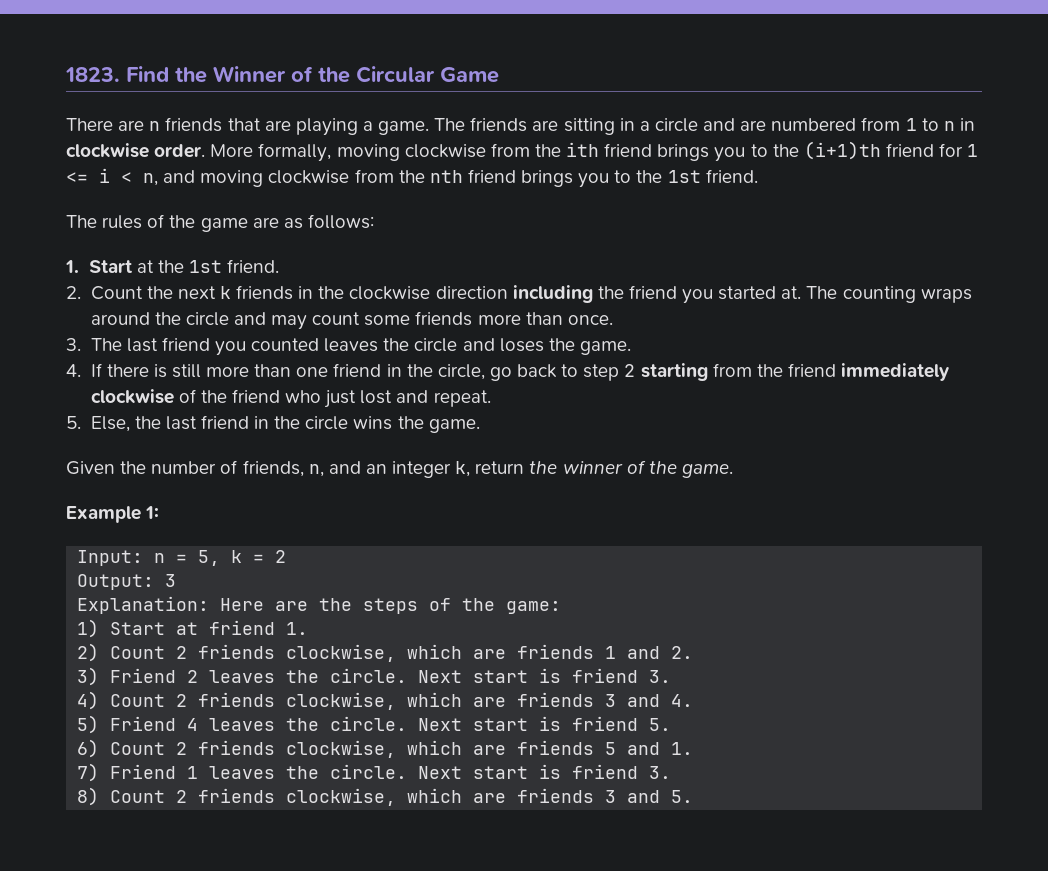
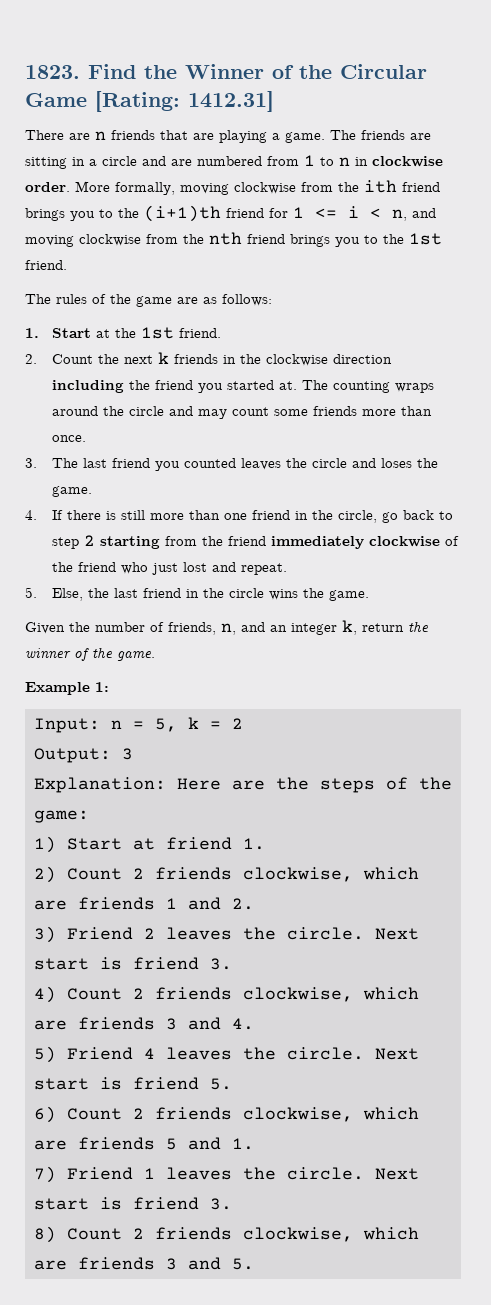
(499, 75) none -> [95,91,274,112] [Rating: 1412.31]

